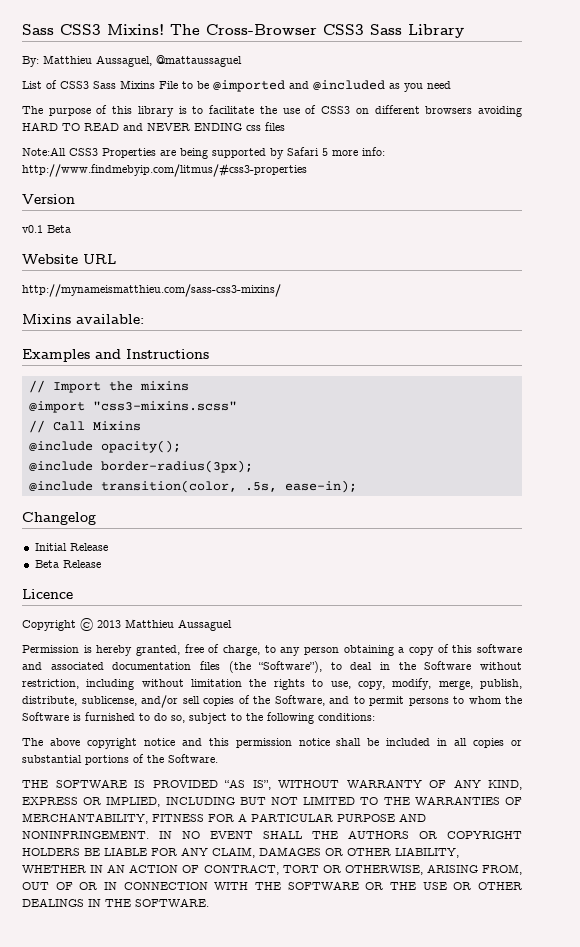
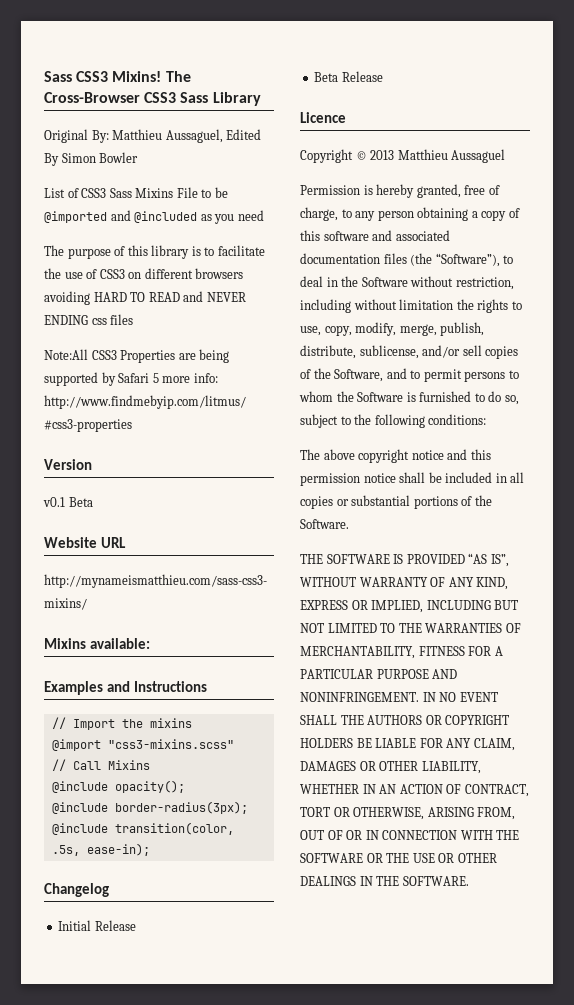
(464, 31) none -> [44,129,88,143] Original
[156,55,242,67] @mattaussaguel -> [226,129,262,140] [44,152,139,166] Edited By Simon Bowler

